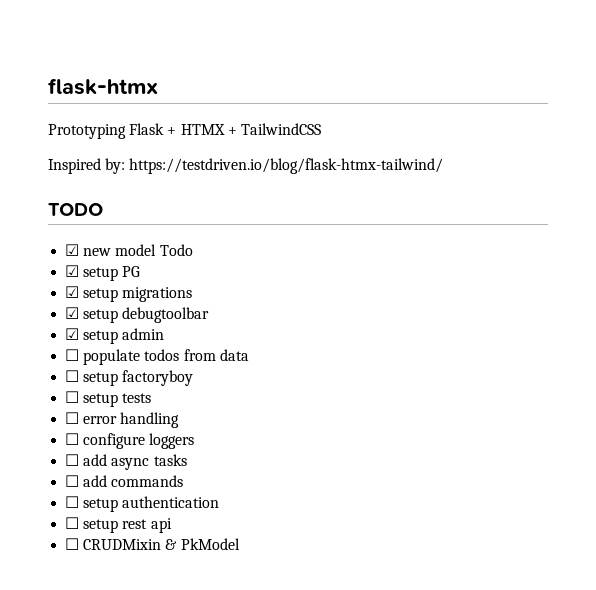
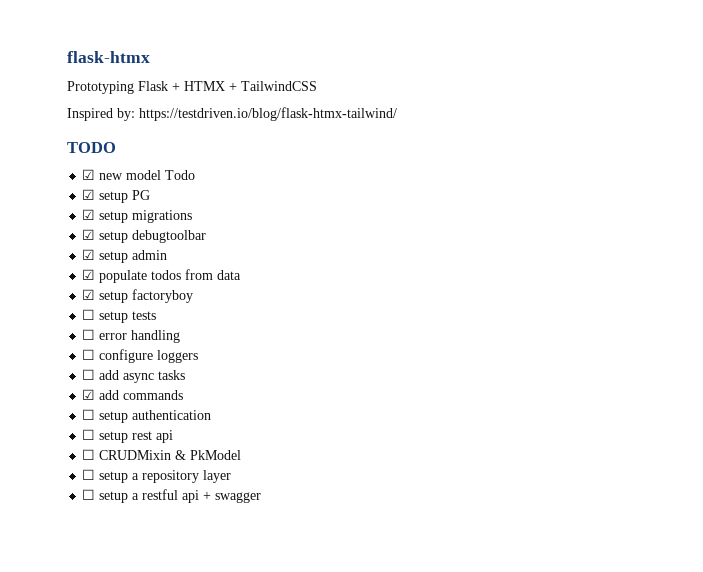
[65,349,80,361] ☐ -> [82,269,96,280] ☑
[65,370,80,382] ☐ -> [82,289,96,300] ☑
[65,475,80,487] ☐ -> [82,389,96,400] ☑
(240, 544) none -> [82,469,232,483] [82,489,262,503] // ☐ setup a repository layer // ☐ setup a restful api + swagger

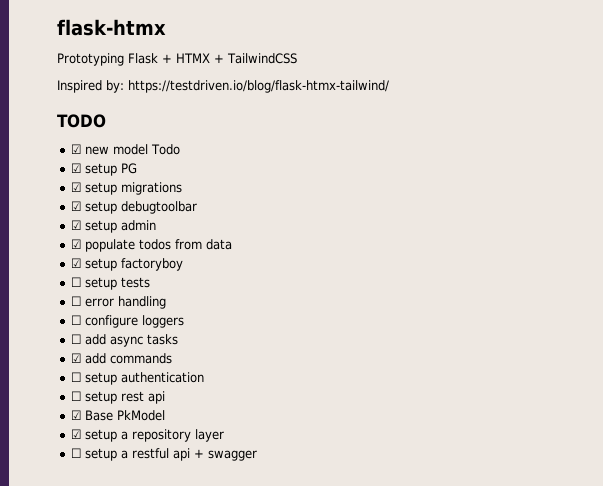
[82,449,187,460] ☐ CRUDMixin & -> [70,410,113,421] ☑ Base
[82,469,96,480] ☐ -> [70,429,81,439] ☑

